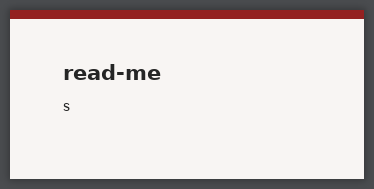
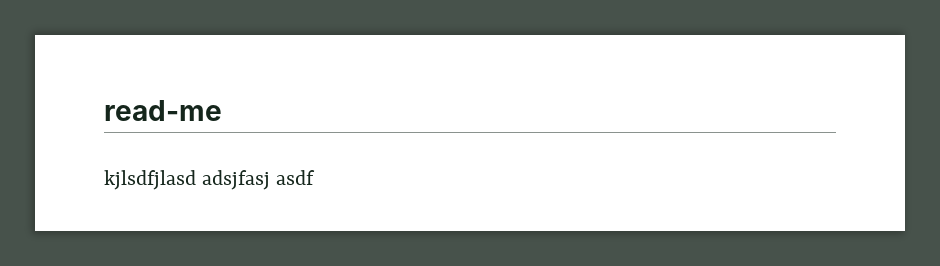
[63,103,70,111] s -> [104,170,316,190] kjlsdfjlasd adsjfasj asdf

